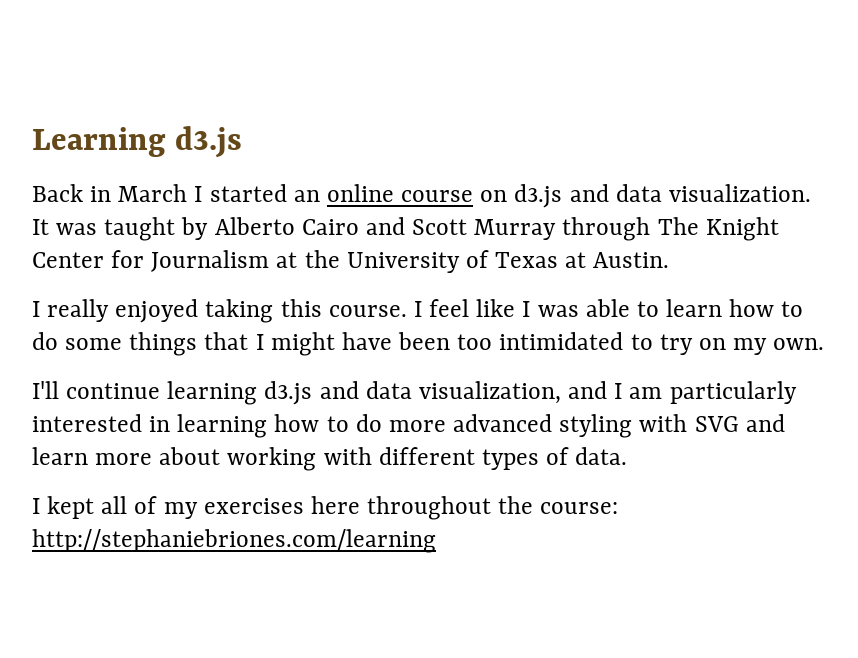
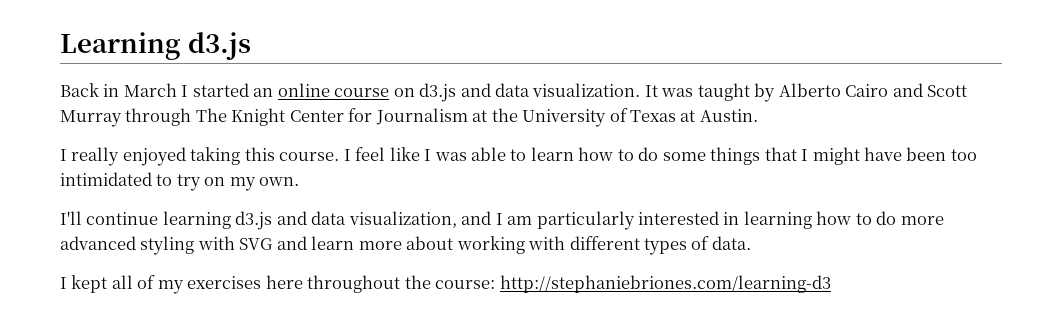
[32,529,436,553] http://stephaniebriones.com/learning -> [499,275,831,293] http://stephaniebriones.com/learning-d3

